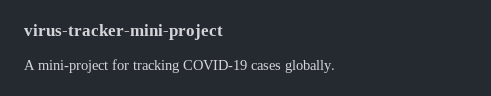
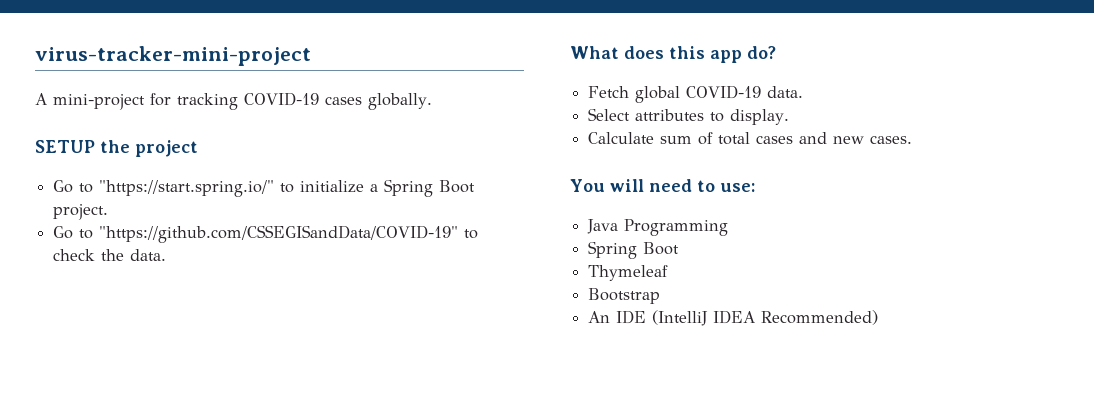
(335, 66) none -> [35,140,198,157] [53,179,476,197] [53,204,109,220] [53,225,479,243] [53,249,167,261] [570,46,776,63] [588,85,804,103] [588,108,790,125] [588,132,913,145] [570,179,755,192] [587,219,729,236] [588,241,680,259] [588,265,669,281] [588,288,661,304] [588,310,879,326] // SETUP the project // Go to "https://start.spring.io/" to initialize a Spring Boot project. // Go to "https://github.com/CSSEGISandData/COVID-19" to check the data. // What does this app do? // Fetch global COVID-19 data. // Select attributes to display. // Calculate sum of total cases and new cases. // You will need to use: // Java Programming // Spring Boot // Thymeleaf // Bootstrap // An IDE (IntelliJ IDEA Recommended)

